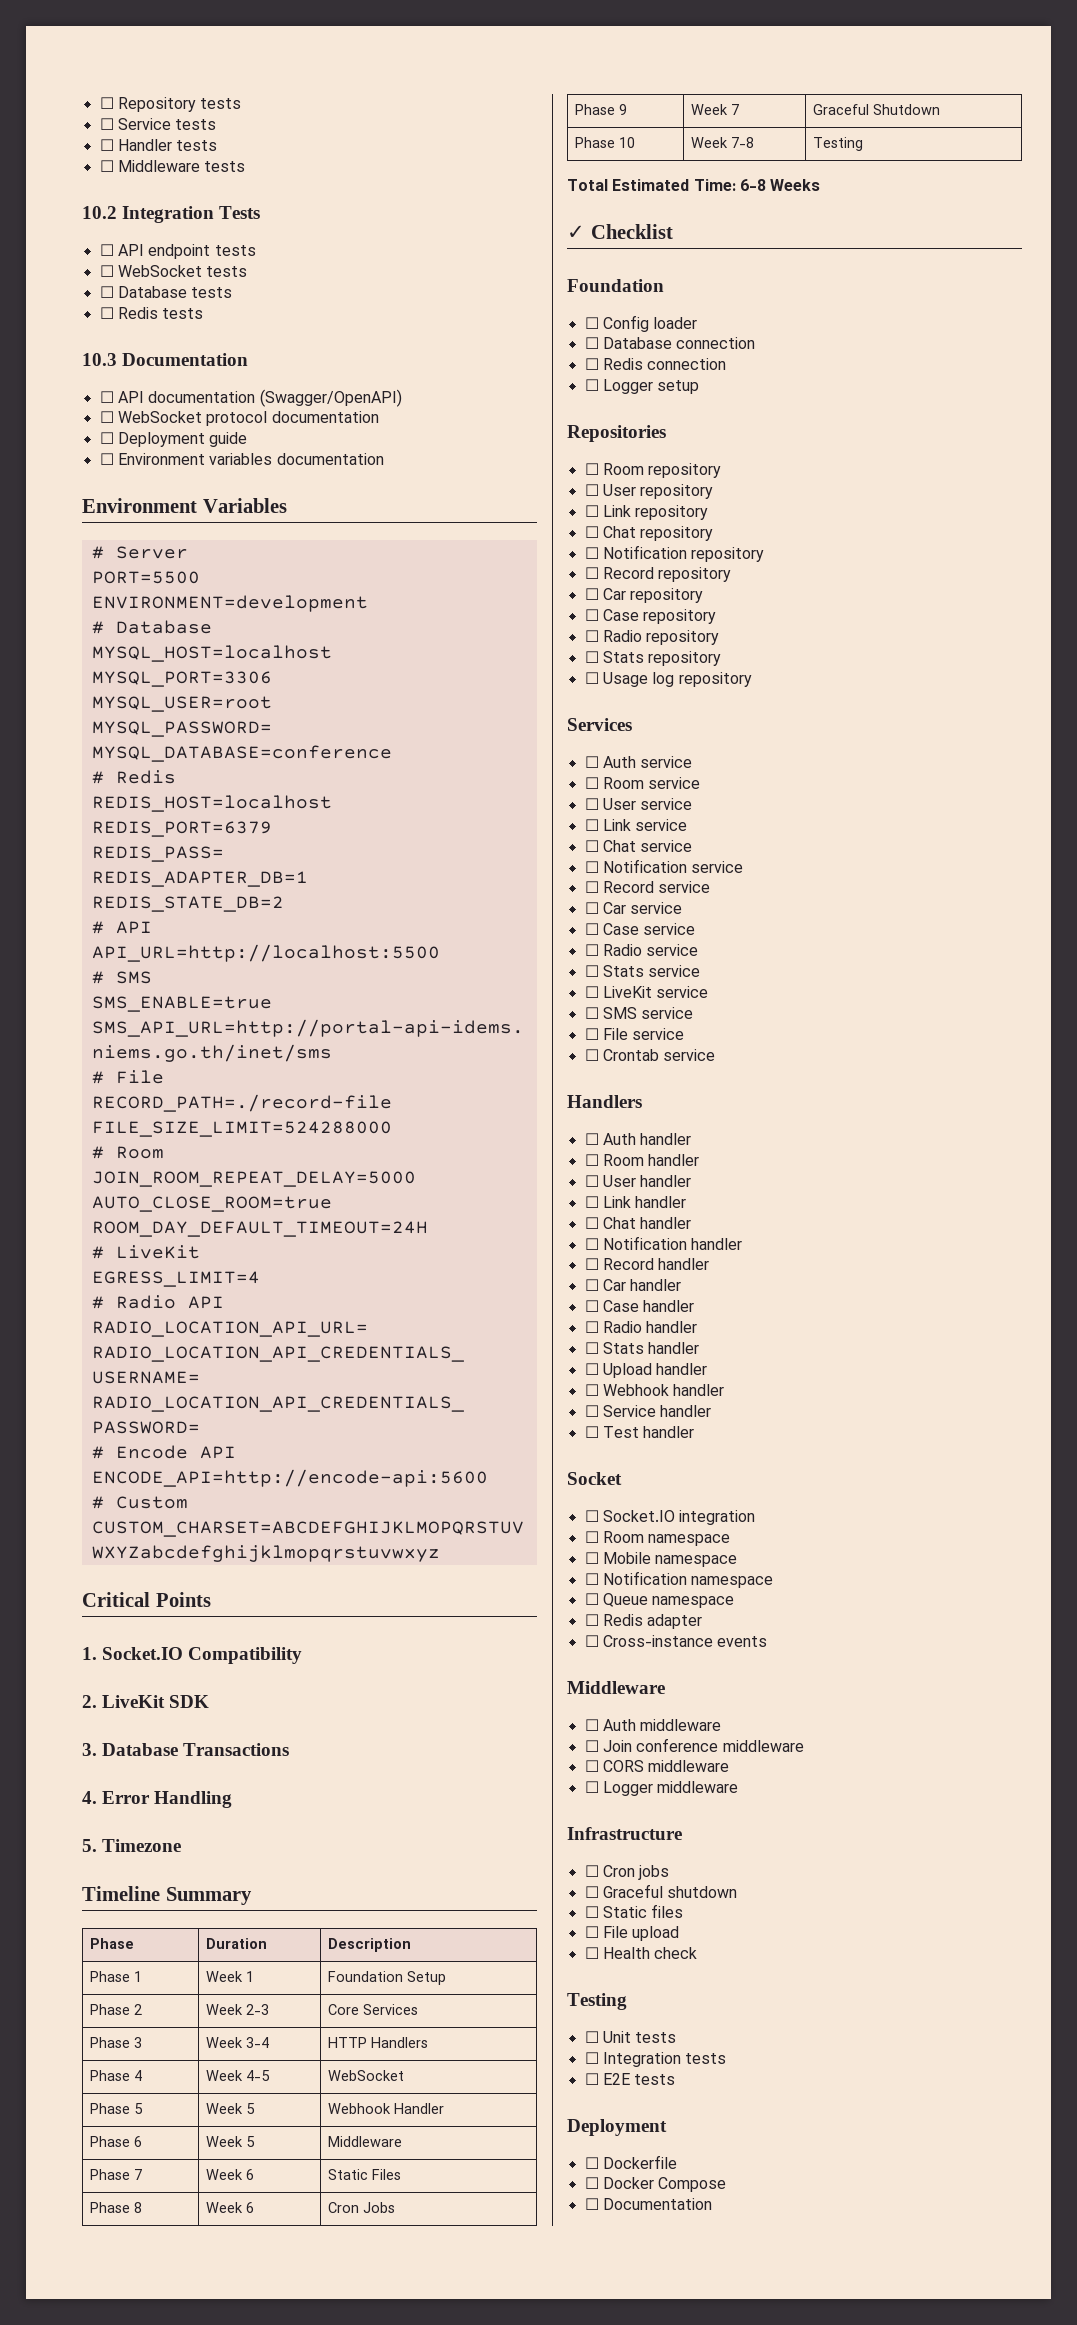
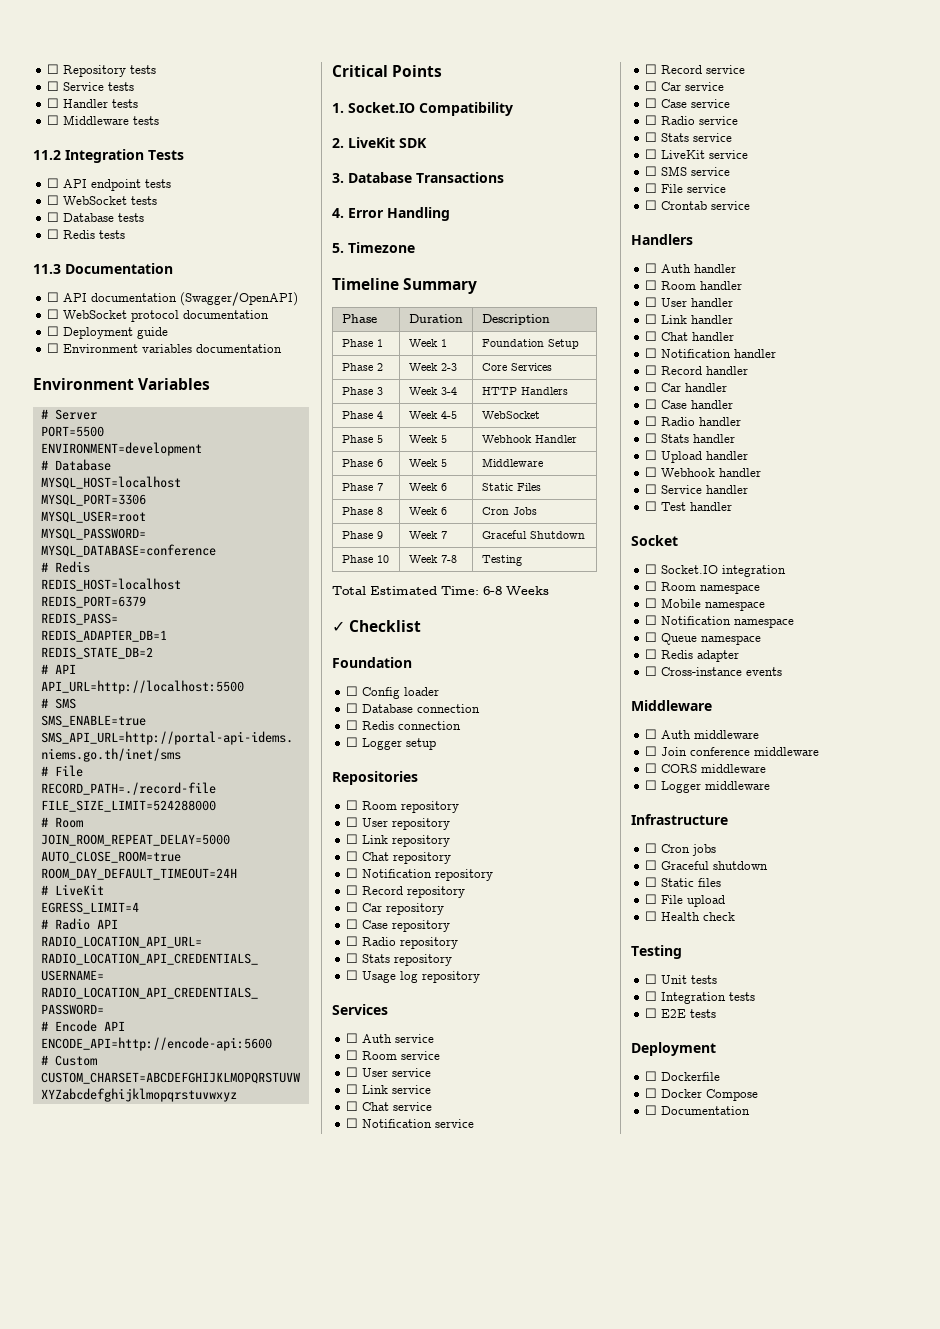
[82,206,117,219] 10.2 -> [33,150,61,160] 11.2
[82,353,117,366] 10.3 -> [33,264,61,274] 11.3

